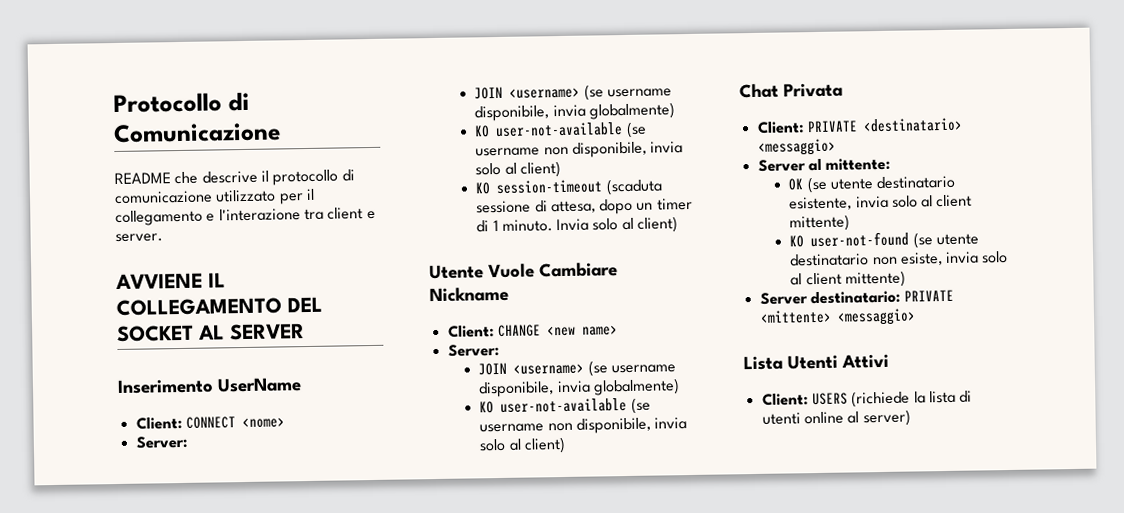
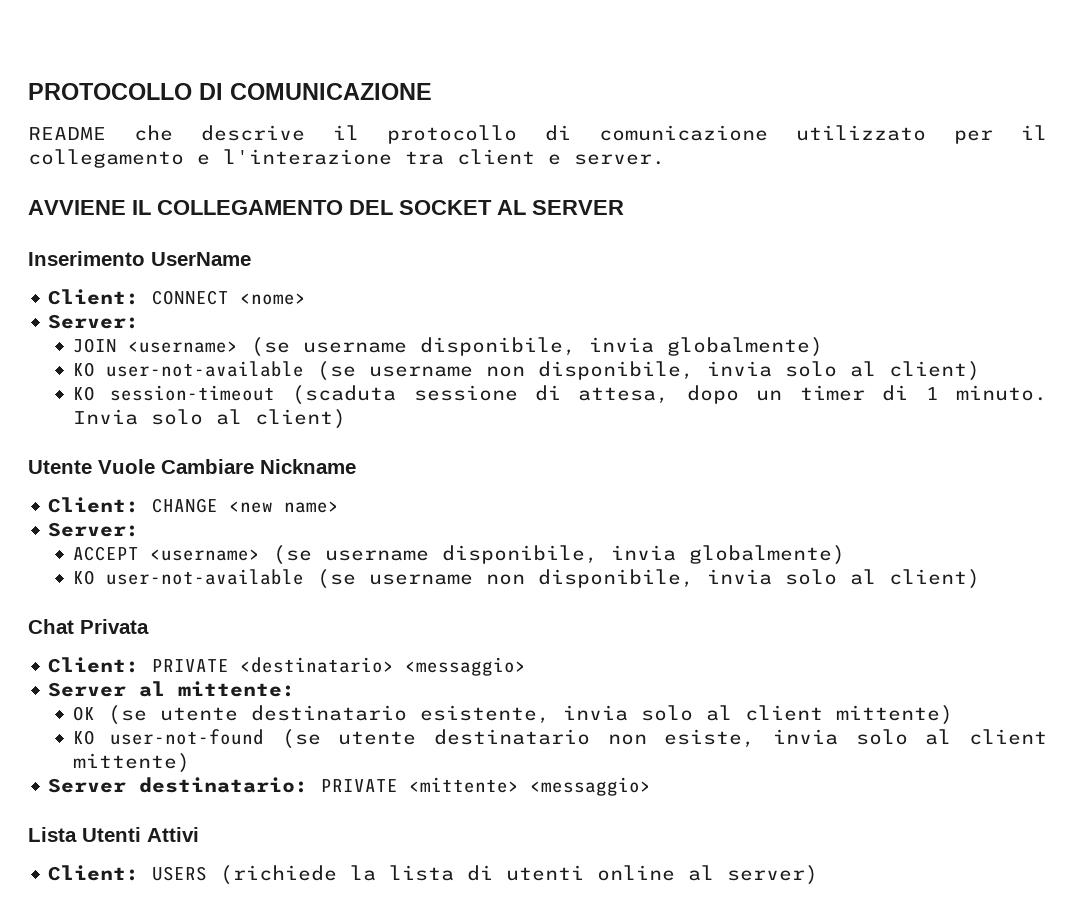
[113,91,250,114] [113,122,281,144] Protocollo di Comunicazione -> [28,83,432,100] PROTOCOLLO DI COMUNICAZIONE
[478,362,508,376] JOIN -> [72,546,139,561] ACCEPT

